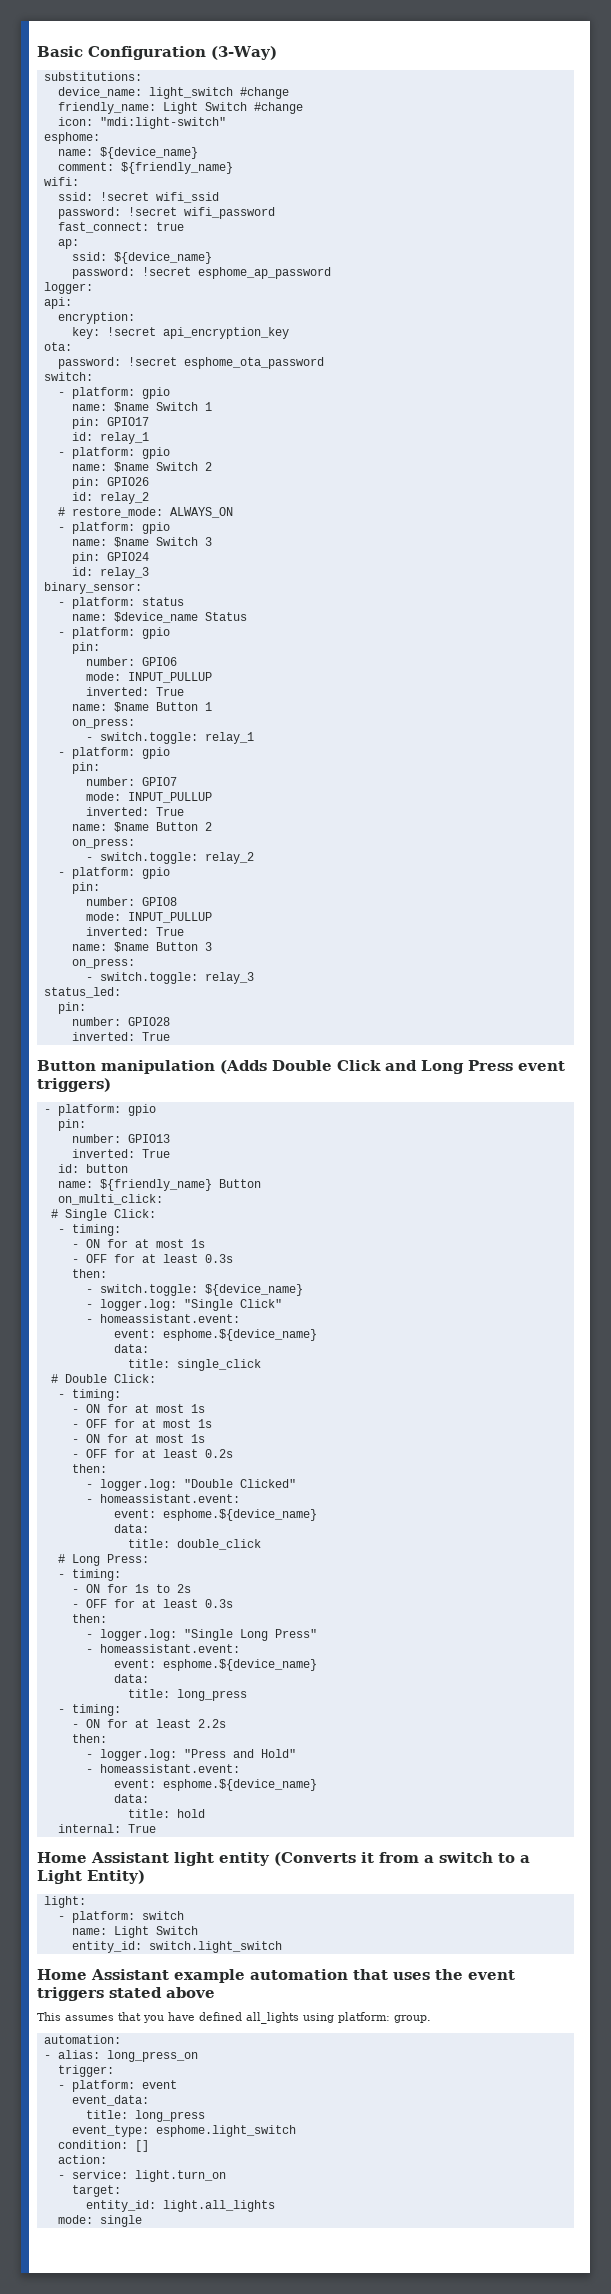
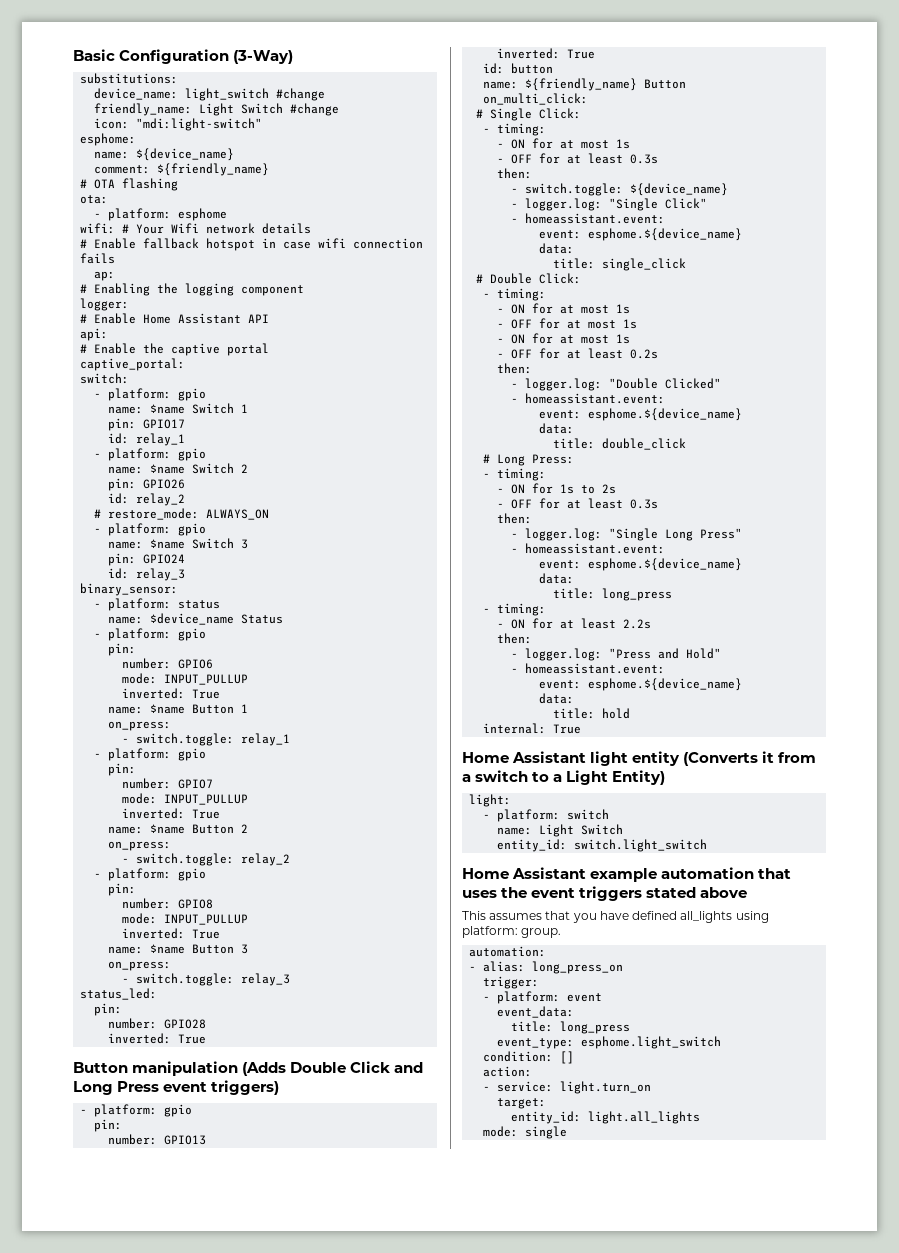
[43,177,79,186] [57,192,219,203] [57,207,275,219] [57,222,184,233] [57,239,79,249] [71,252,212,264] [71,267,331,279] [43,282,93,294] [43,297,72,309] [57,312,135,324] [71,327,289,339] [43,342,72,351] [57,357,324,369] wifi: // ssid: !secret wifi_ssid // password: !secret wifi_password // fast_connect: true // ap: // ssid: ${device_name} // password: !secret esphome_ap_password // logger: // api: // encryption: // key: !secret api_encryption_key // ota: // password: !secret esphome_ota_password -> [80,178,179,191] [80,195,109,204] [94,208,228,221] [80,223,312,234] [80,238,424,251] [80,253,116,264] [94,271,116,281] [80,283,305,296] [80,298,130,311] [80,313,270,324] [80,328,109,341] [80,343,270,356] [80,358,186,371] # OTA flashing // ota: // - platform: esphome // wifi: # Your Wifi network details // # Enable fallback hotspot in case wifi connection fails // ap: // # Enabling the logging component // logger: // # Enable Home Assistant API // api: // # Enable the captive portal // captive_portal:

